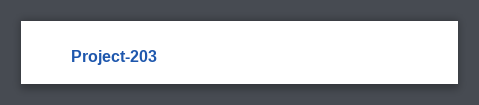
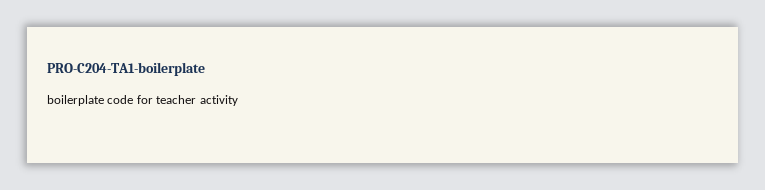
[71,50,157,65] Project-203 -> [47,62,205,76] [47,95,238,106] PRO-C204-TA1-boilerplate // boilerplate code for teacher activity

